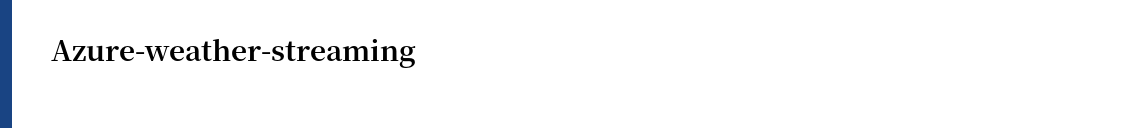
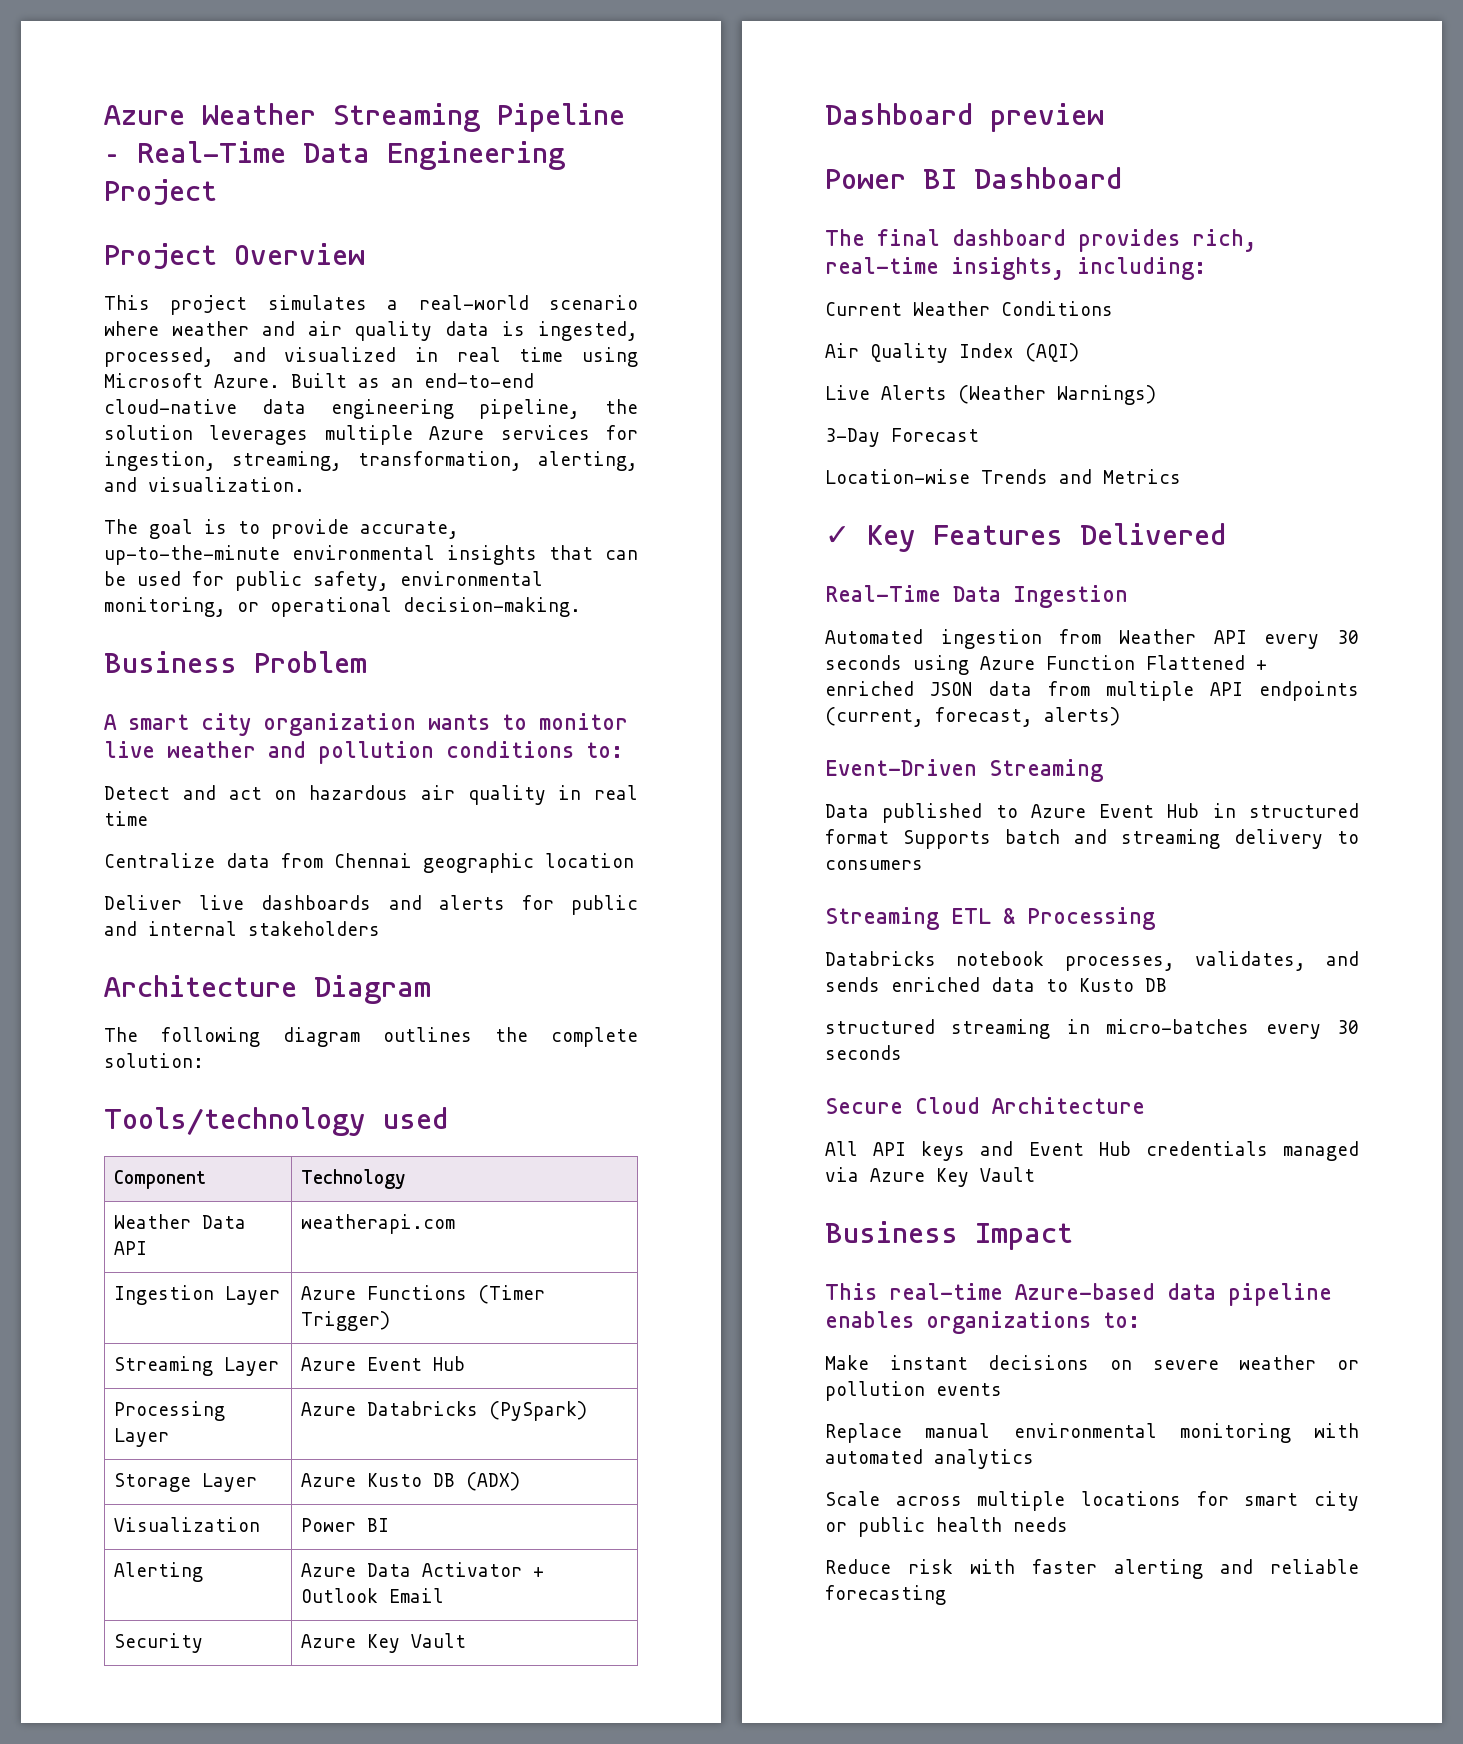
[51,38,416,68] Azure-weather-streaming -> [104,103,625,132] [104,141,565,170] [104,179,217,205] [104,243,365,269] [104,295,638,315] [104,321,638,341] [104,347,638,367] [104,373,534,388] [104,399,638,419] [104,425,638,445] [104,451,638,471] [104,477,305,492] [104,519,459,539] [104,545,638,565] [104,571,543,591] [104,597,581,617] [104,651,367,673] [104,713,628,736] [104,741,623,764] [104,785,638,805] [104,811,148,826] [104,853,634,873] [104,895,639,915] [104,921,380,936] [104,975,431,1004] [104,1027,638,1047] [104,1053,204,1068] [104,1107,448,1136] [114,1170,207,1189] [301,1169,407,1189] [114,1214,247,1229] [114,1241,148,1255] [301,1214,456,1234] [114,1285,281,1305] [301,1285,546,1304] [301,1311,391,1331] [114,1356,280,1376] [301,1356,466,1371] [114,1401,226,1421] [114,1428,170,1447] [301,1401,588,1421] [114,1473,258,1492] [301,1472,521,1491] [114,1517,261,1532] [301,1518,390,1532] [114,1562,204,1582] [301,1562,545,1577] [301,1588,445,1603] [114,1633,204,1653] [301,1633,467,1653] [825,103,1104,132] [825,167,1122,189] [825,229,1257,252] [825,257,1206,280] [825,301,1113,316] [825,343,1079,363] [825,385,1156,405] [825,428,979,447] [825,469,1181,484] [825,523,1226,552] [825,585,1128,608] [825,629,1359,649] [825,655,1267,675] [825,681,1359,701] [825,707,1120,727] [825,759,1103,782] [825,803,1359,823] [825,829,1359,849] [825,860,923,870] [825,907,1155,930] [825,951,1359,971] [825,977,1167,992] [825,1019,1359,1039] [825,1045,902,1060] [825,1097,1145,1114] [825,1141,1359,1161] [825,1167,1035,1187] [825,1221,1073,1250] [825,1283,1332,1306] [825,1311,1140,1334] [825,1355,1359,1370] [825,1381,1002,1401] [825,1423,1359,1443] [825,1449,1034,1469] [825,1491,1359,1511] [825,1517,1068,1537] [825,1559,1359,1579] [825,1585,946,1605] Azure Weather Streaming Pipeline – Real-Time Data Engineering Project // Project Overview // This project simulates a real-world scenario where weather and air quality data is ingested, processed, and visualized in real time using Microsoft Azure. Built as an end-to-end cloud-native data engineering pipeline, the solution leverages multiple Azure services for ingestion, streaming, transformation, alerting, and visualization. // The goal is to provide accurate, up-to-the-minute environmental insights that can be used for public safety, environmental monitoring, or operational decision-making. // Business Problem // A smart city organization wants to monitor live weather and pollution conditions to: // Detect and act on hazardous air quality in real time // Centralize data from Chennai geographic location // Deliver live dashboards and alerts for public and internal stakeholders // Architecture Diagram // The following diagram outlines the complete solution: // Tools/technology used // Component | Technology // Weather Data API | weatherapi.com // Ingestion Layer | Azure Functions (Timer Trigger) // Streaming Layer | Azure Event Hub // Processing Layer | Azure Databricks (PySpark) // Storage Layer | Azure Kusto DB (ADX) // Visualization | Power BI // Alerting | Azure Data Activator + Outlook Email // Security | Azure Key Vault // Dashboard preview // Power BI Dashboard // The final dashboard provides rich, real-time insights, including: // Current Weather Conditions // Air Quality Index (AQI) // Live Alerts (Weather Warnings) // 3-Day Forecast // Location-wise Trends and Metrics // ✓ Key Features Delivered // Real-Time Data Ingestion // Automated ingestion from Weather API every 30 seconds using Azure Function Flattened + enriched JSON data from multiple API endpoints (current, forecast, alerts) // Event-Driven Streaming // Data published to Azure Event Hub in structured format Supports batch and streaming delivery to consumers // Streaming ETL & Processing // Databricks notebook processes, validates, and sends enriched data to Kusto DB // structured streaming in micro-batches every 30 seconds // Secure Cloud Architecture // All API keys and Event Hub credentials managed via Azure Key Vault // Business Impact // This real-time Azure-based data pipeline enables organizations to: // Make instant decisions on severe weather or pollution events // Replace manual environmental monitoring with automated analytics // Scale across multiple locations for smart city or public health needs // Reduce risk with faster alerting and reliable forecasting

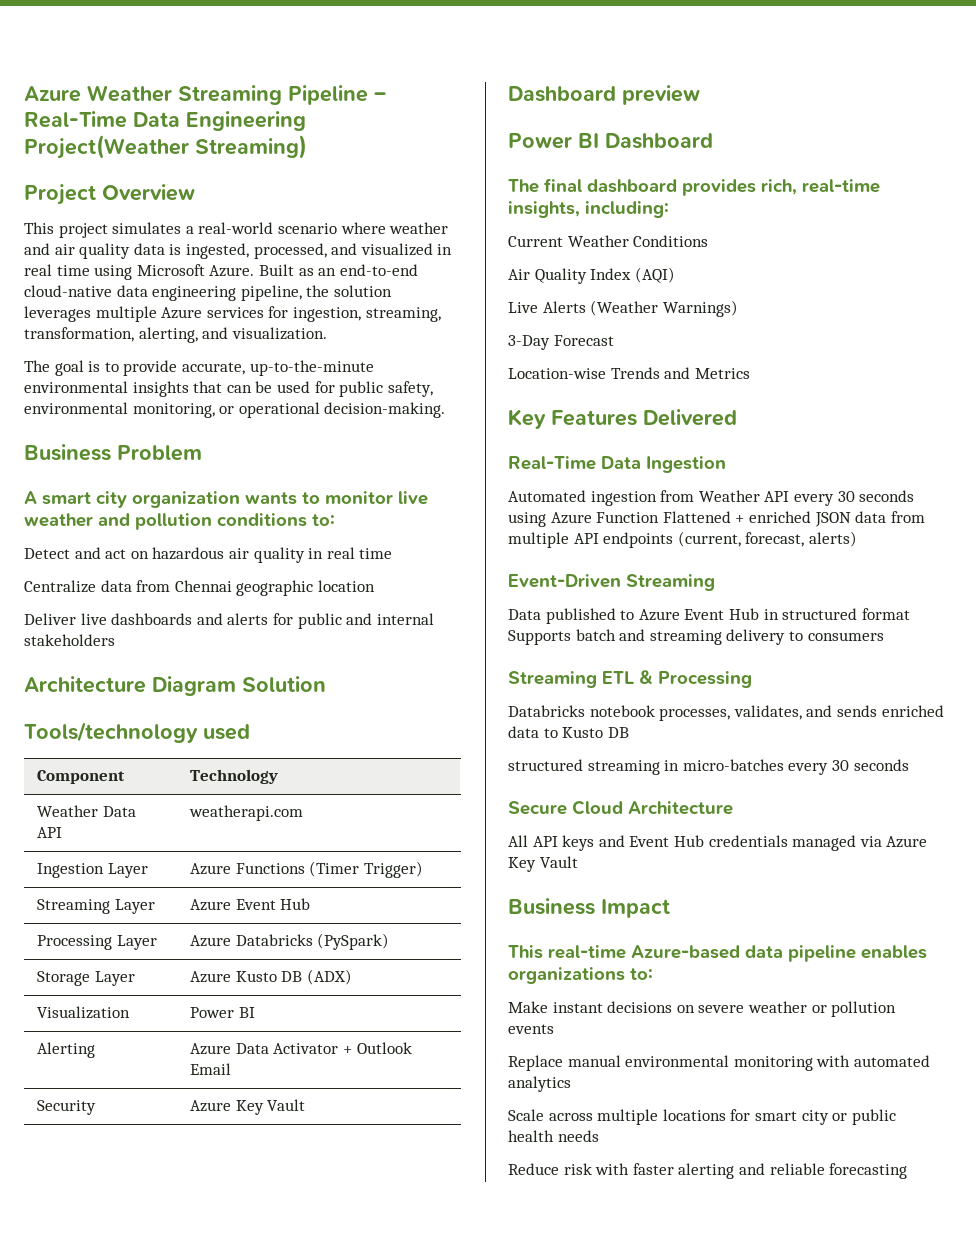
[104,179,217,205] Project -> [24,135,307,159] Project(Weather Streaming)
[104,1027,638,1047] [104,1053,204,1068] // The following diagram outlines the complete solution: -> [242,676,326,692] Solution
[825,526,850,545] ✓ -> (750, 373) none

